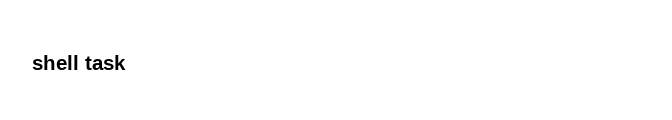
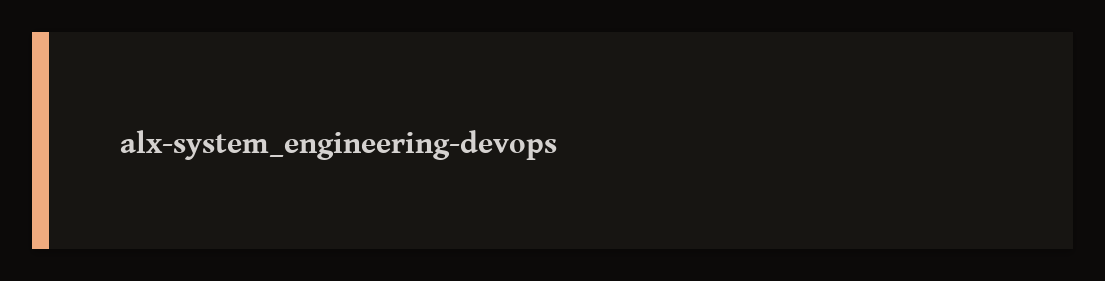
[32,55,126,70] shell task -> [120,130,557,160] alx-system_engineering-devops

